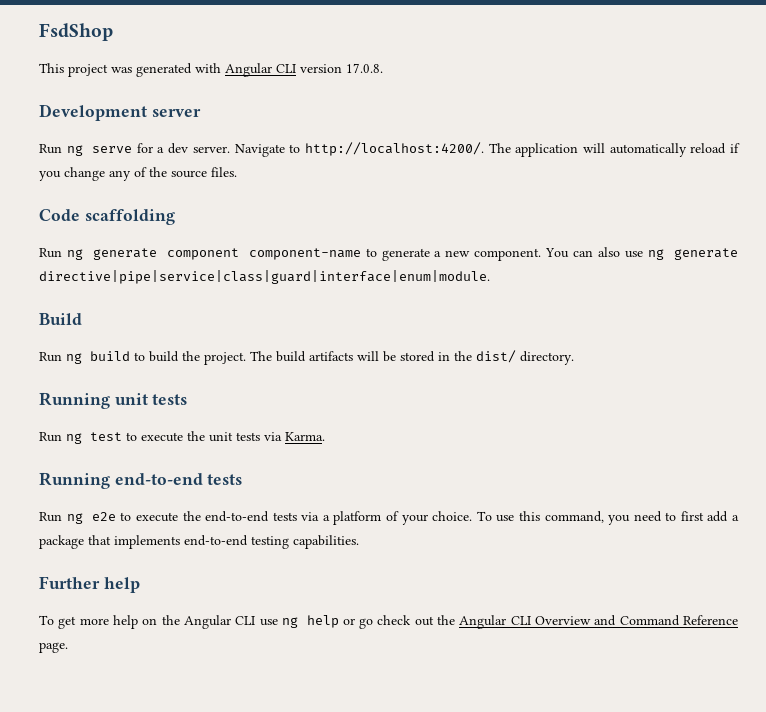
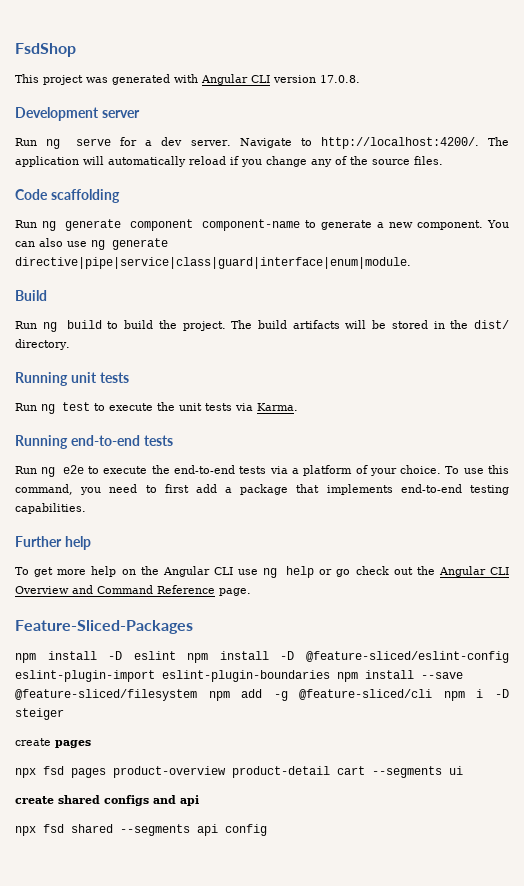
(68, 647) none -> [15,620,193,634] [15,651,509,663] [15,670,463,682] [15,689,509,701] [15,708,64,720] [15,738,91,748] [15,766,463,778] [15,795,199,806] [15,824,267,836] // Feature-Sliced-Packages // npm install -D eslint npm install -D @feature-sliced/eslint-config eslint-plugin-import eslint-plugin-boundaries npm install --save @feature-sliced/filesystem npm add -g @feature-sliced/cli npm i -D steiger // create pages // npx fsd pages product-overview product-detail cart --segments ui // create shared configs and api // npx fsd shared --segments api config

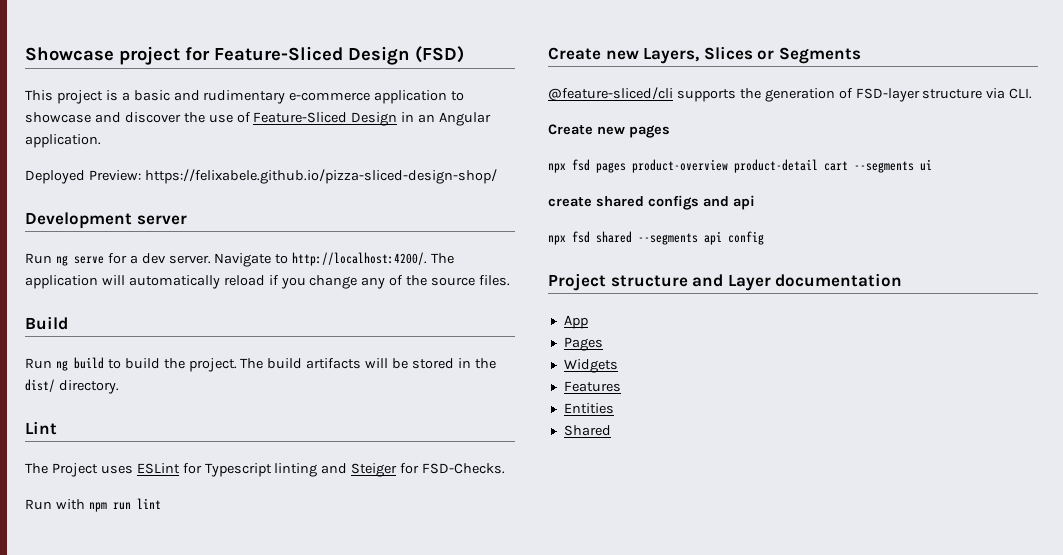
[15,43,76,57] [15,74,360,85] FsdShop // This project was generated with Angular CLI version 17.0.8. -> [25,46,464,65] [25,90,465,104] [25,112,492,126] [25,134,101,148] [25,169,497,184] Showcase project for Feature-Sliced Design (FSD) // This project is a basic and rudimentary e-commerce application to showcase and discover the use of Feature-Sliced Design in an Angular application. // Deployed Preview: https://felixabele.github.io/pizza-sliced-design-shop/
[15,189,120,203] [15,219,509,231] [15,238,168,250] [15,257,411,269] // Code scaffolding // Run ng generate component component-name to generate a new component. You can also use ng generate directive|pipe|service|class|guard|interface|enum|module. -> (511, 280) none
[15,372,129,386] [15,402,298,414] [15,435,173,449] [15,465,510,477] [15,484,510,495] [15,503,86,514] [15,536,91,550] [15,566,510,578] [15,585,251,596] [15,620,193,634] [15,651,509,663] [15,670,463,682] [15,689,509,701] [15,708,64,720] [15,738,51,746] Running unit tests // Run ng test to execute the unit tests via Karma. // Running end-to-end tests // Run ng e2e to execute the end-to-end tests via a platform of your choice. To use this command, you need to first add a package that implements end-to-end testing capabilities. // Further help // To get more help on the Angular CLI use ng help or go check out the Angular CLI Overview and Command Reference page. // Feature-Sliced-Packages // npm install -D eslint npm install -D @feature-sliced/eslint-config eslint-plugin-import eslint-plugin-boundaries npm install --save @feature-sliced/filesystem npm add -g @feature-sliced/cli npm i -D steiger // create -> [25,421,57,435] [25,463,506,477] [25,498,161,512] [548,46,861,64] [548,87,1033,102] [548,124,625,135] Lint // The Project uses ESLint for Typescript linting and Steiger for FSD-Checks. // Run with npm run lint // Create new Layers, Slices or Segments // @feature-sliced/cli supports the generation of FSD-layer structure via CLI. // Create new
(267, 830) none -> [548,273,903,291] [563,315,588,329] [563,337,603,351] [563,359,618,373] [563,381,621,392] [563,403,614,414] [563,425,611,436] // Project structure and Layer documentation // App // Pages // Widgets // Features // Entities // Shared

